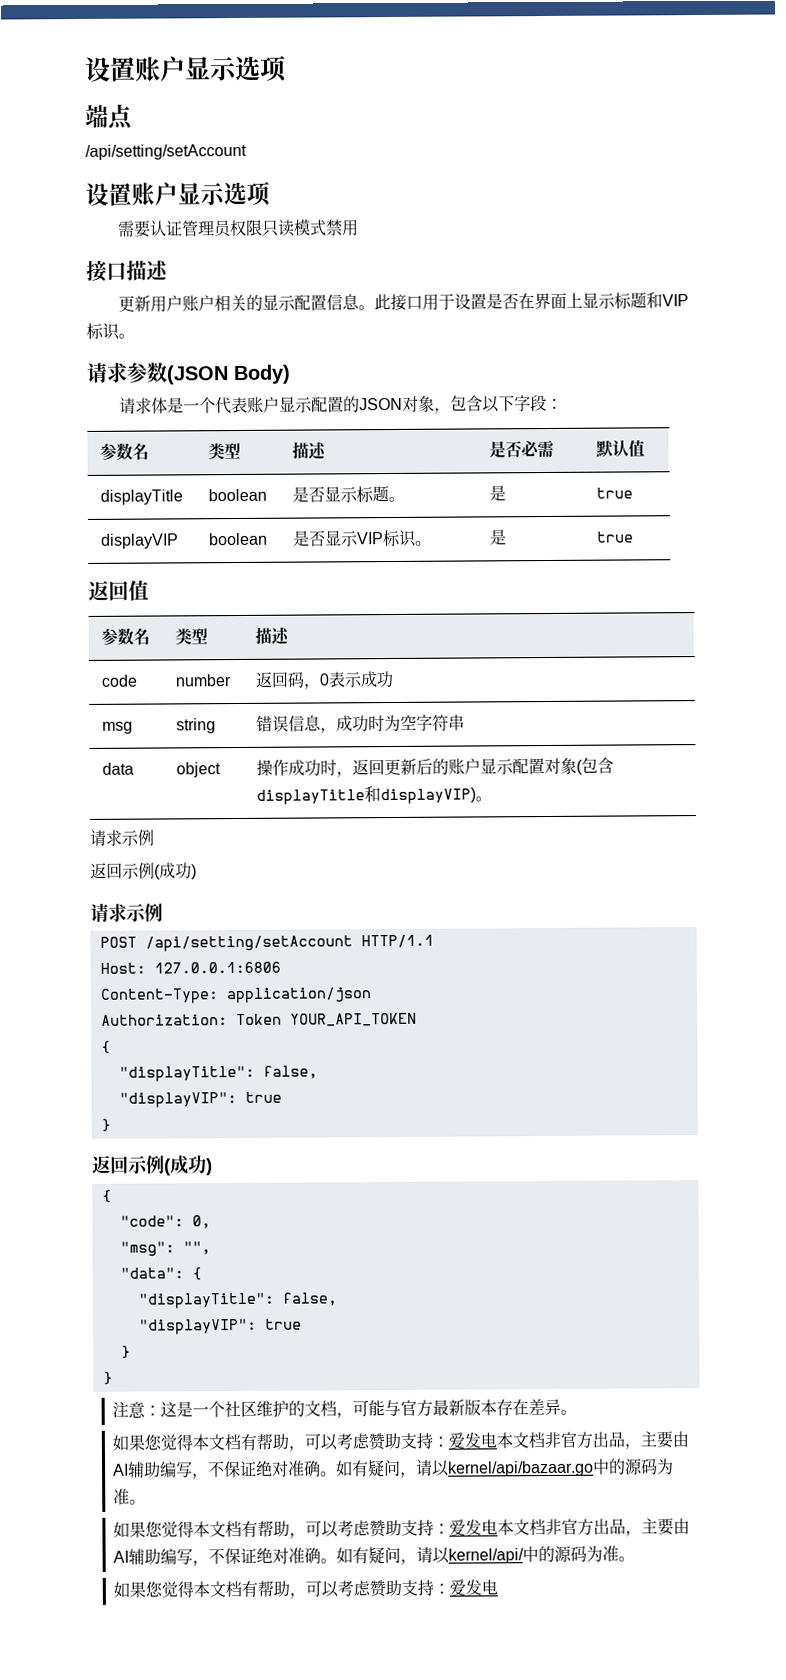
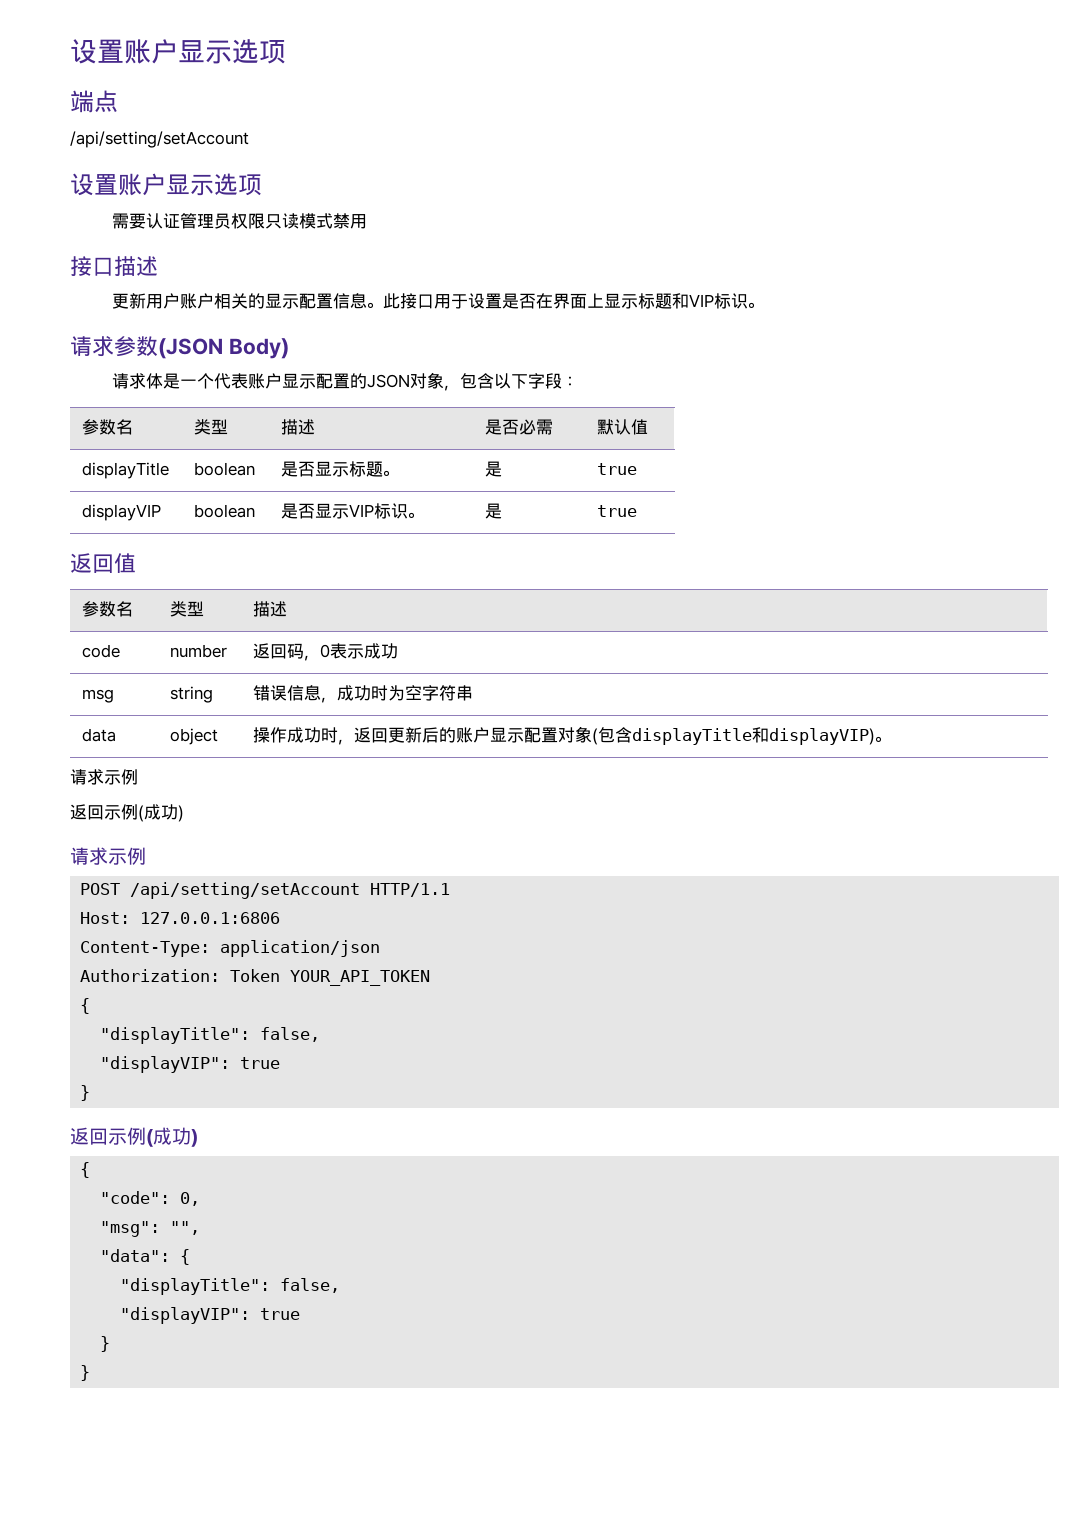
[112,1398,578,1419] [112,1431,690,1452] [113,1458,675,1480] [113,1488,147,1505] [113,1518,691,1539] [113,1545,636,1567] [113,1579,499,1599] // 注意：这是一个社区维护的文档，可能与官方最新版本存在差异。 // 如果您觉得本文档有帮助，可以考虑赞助支持：爱发电本文档非官方出品，主要由AI辅助编写，不保证绝对准确。如有疑问，请以kernel/api/bazaar.go中的源码为准。 // 如果您觉得本文档有帮助，可以考虑赞助支持：爱发电本文档非官方出品，主要由AI辅助编写，不保证绝对准确。如有疑问，请以kernel/api/中的源码为准。 // 如果您觉得本文档有帮助，可以考虑赞助支持：爱发电 -> (91, 1373) none

